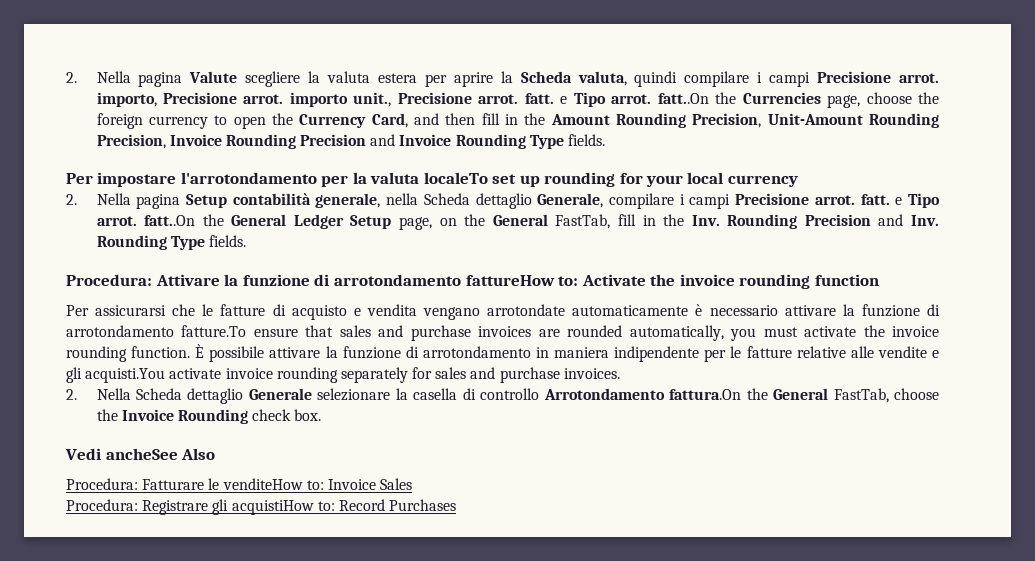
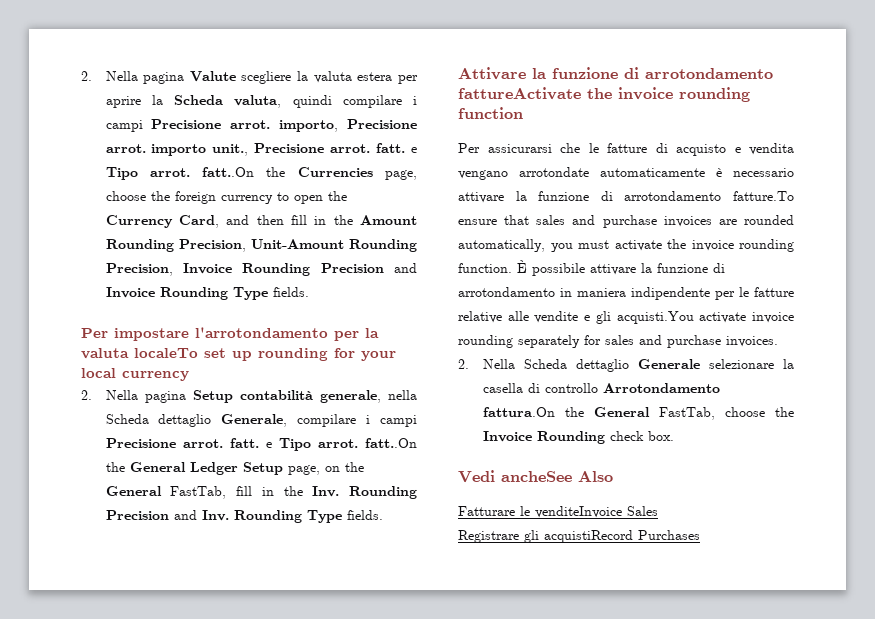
[66,274,152,286] Procedura: -> (383, 515) none
[465,274,646,286] fattureHow to: Activate -> [458,87,581,100] fattureActivate
[66,478,138,490] Procedura: -> (613, 476) none
[222,478,376,490] venditeHow to: Invoice -> [535,506,622,518] venditeInvoice
[66,499,138,511] Procedura: -> (658, 511) none
[231,499,385,515] acquistiHow to: Record -> [544,530,633,543] acquistiRecord

